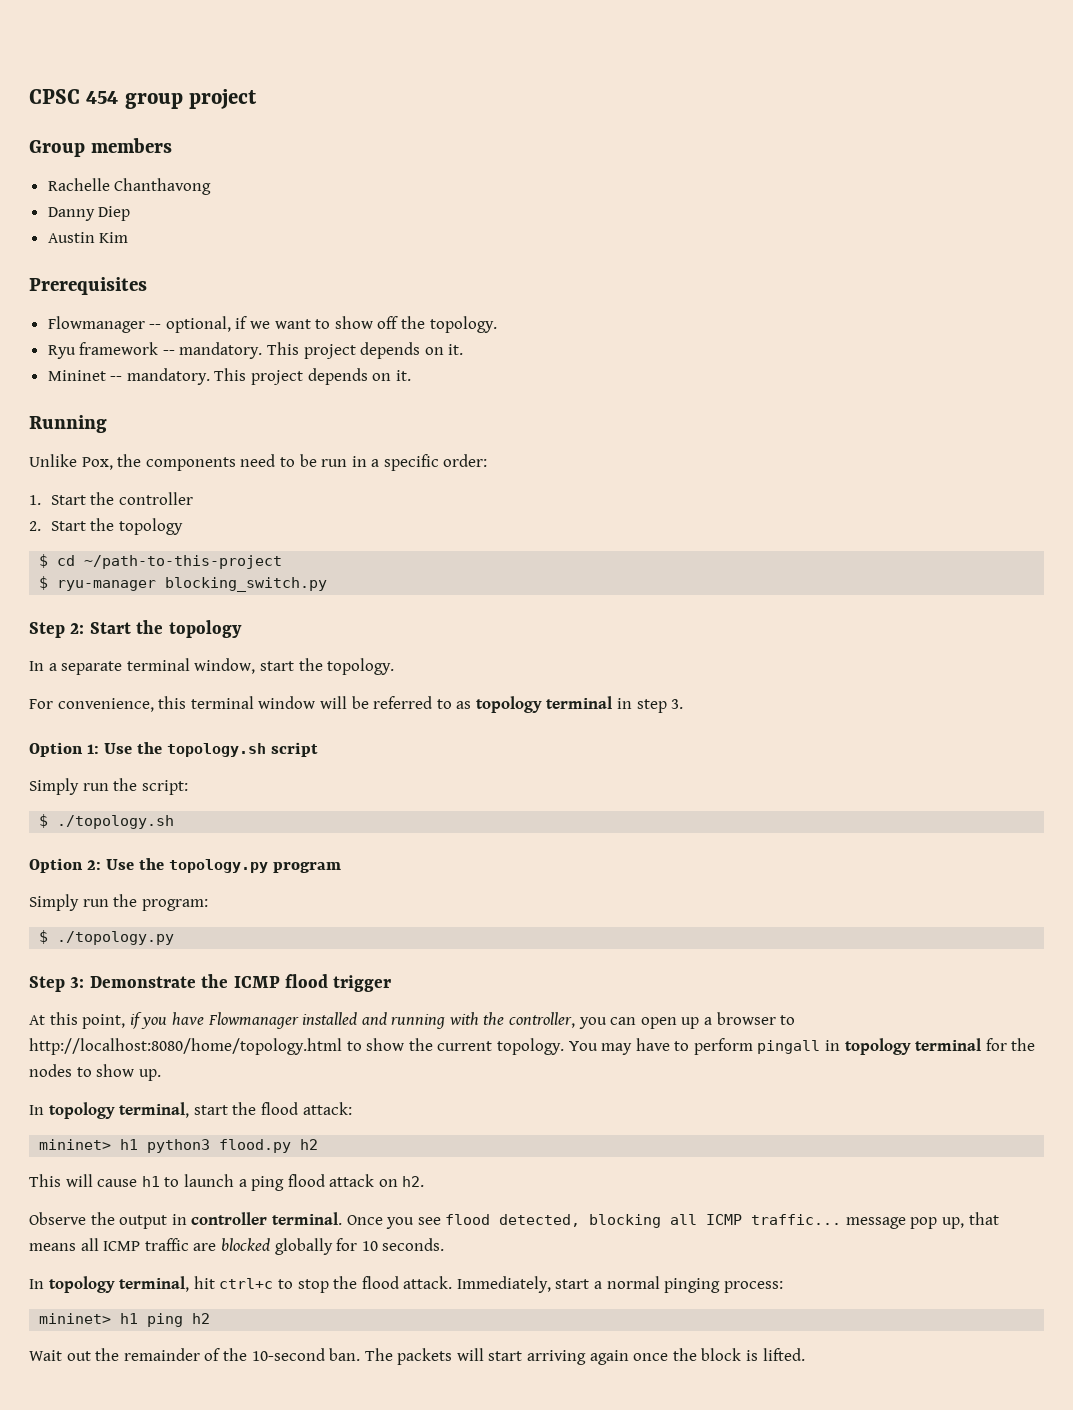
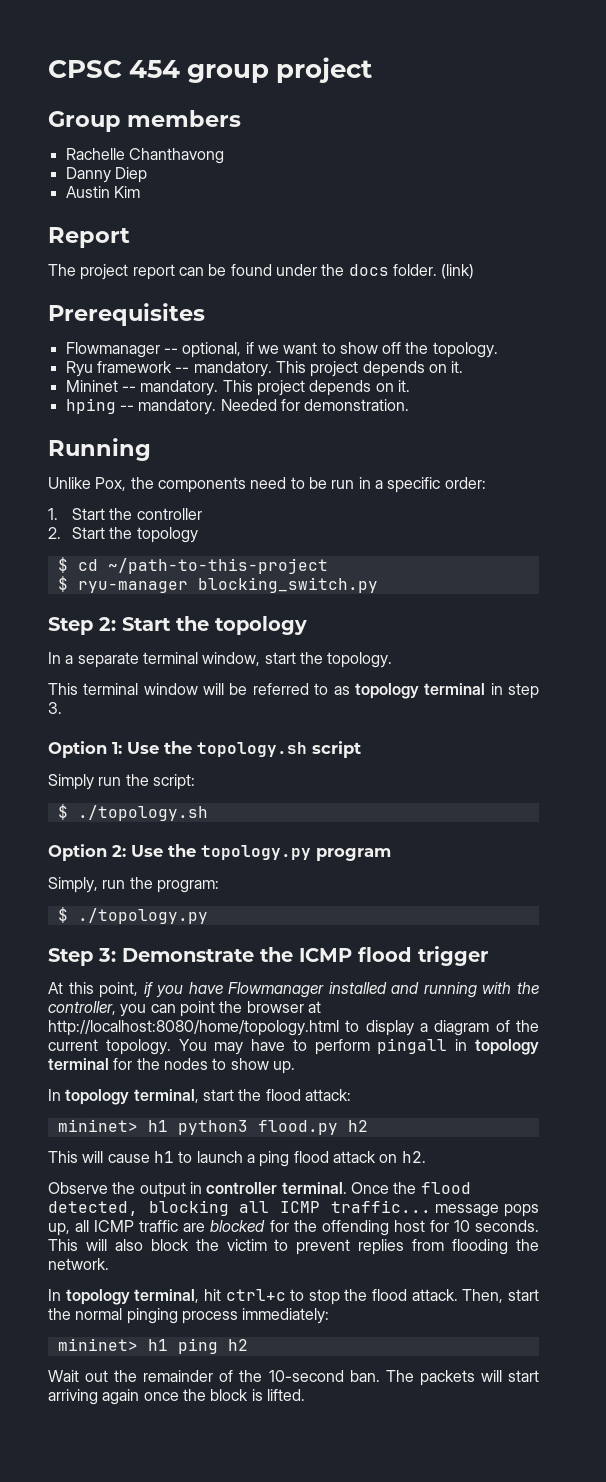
(129, 237) none -> [48,227,130,248] [48,264,475,280] // Report // The project report can be found under the docs folder. (link)
(411, 375) none -> [65,398,410,415] // hping -- mandatory. Needed for demonstration.
[29,696,187,712] For convenience, this -> [48,683,78,695] This
[29,894,79,911] Simply -> [48,877,98,893] Simply,
[640,1012,796,1029] [29,1038,405,1055] open up a browser to http://localhost:8080/home/topology.html to show -> [179,1001,321,1017] [48,1020,510,1036] point the browser at http://localhost:8080/home/topology.html to display a diagram of
[386,1217,441,1229] you see -> [393,1182,417,1194] the
[910,1212,999,1229] [29,1243,76,1251] pop up, that means -> [504,1204,539,1217] [48,1223,70,1236] pops up,
[274,1238,333,1255] globally -> [269,1220,425,1236] for the offending host
(445, 1244) none -> [48,1239,540,1255] [48,1258,109,1270] This will also block the victim to prevent replies from flooding the network.
[456,1276,783,1293] Immediately, start a normal pinging process: -> [462,1289,539,1303] [48,1308,330,1324] Then, start the normal pinging process immediately:

